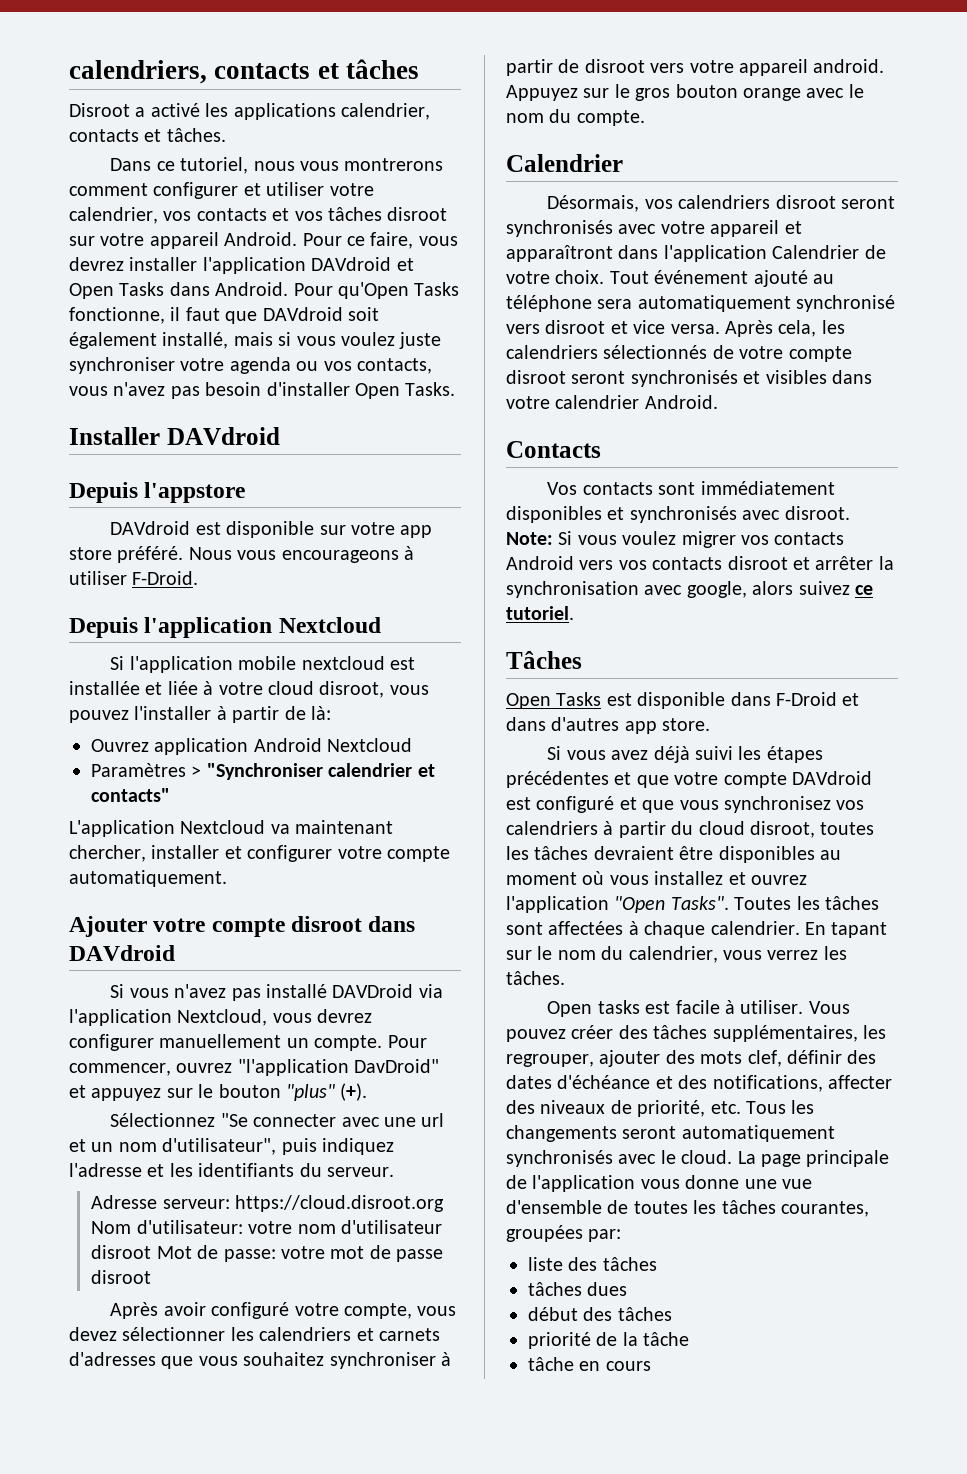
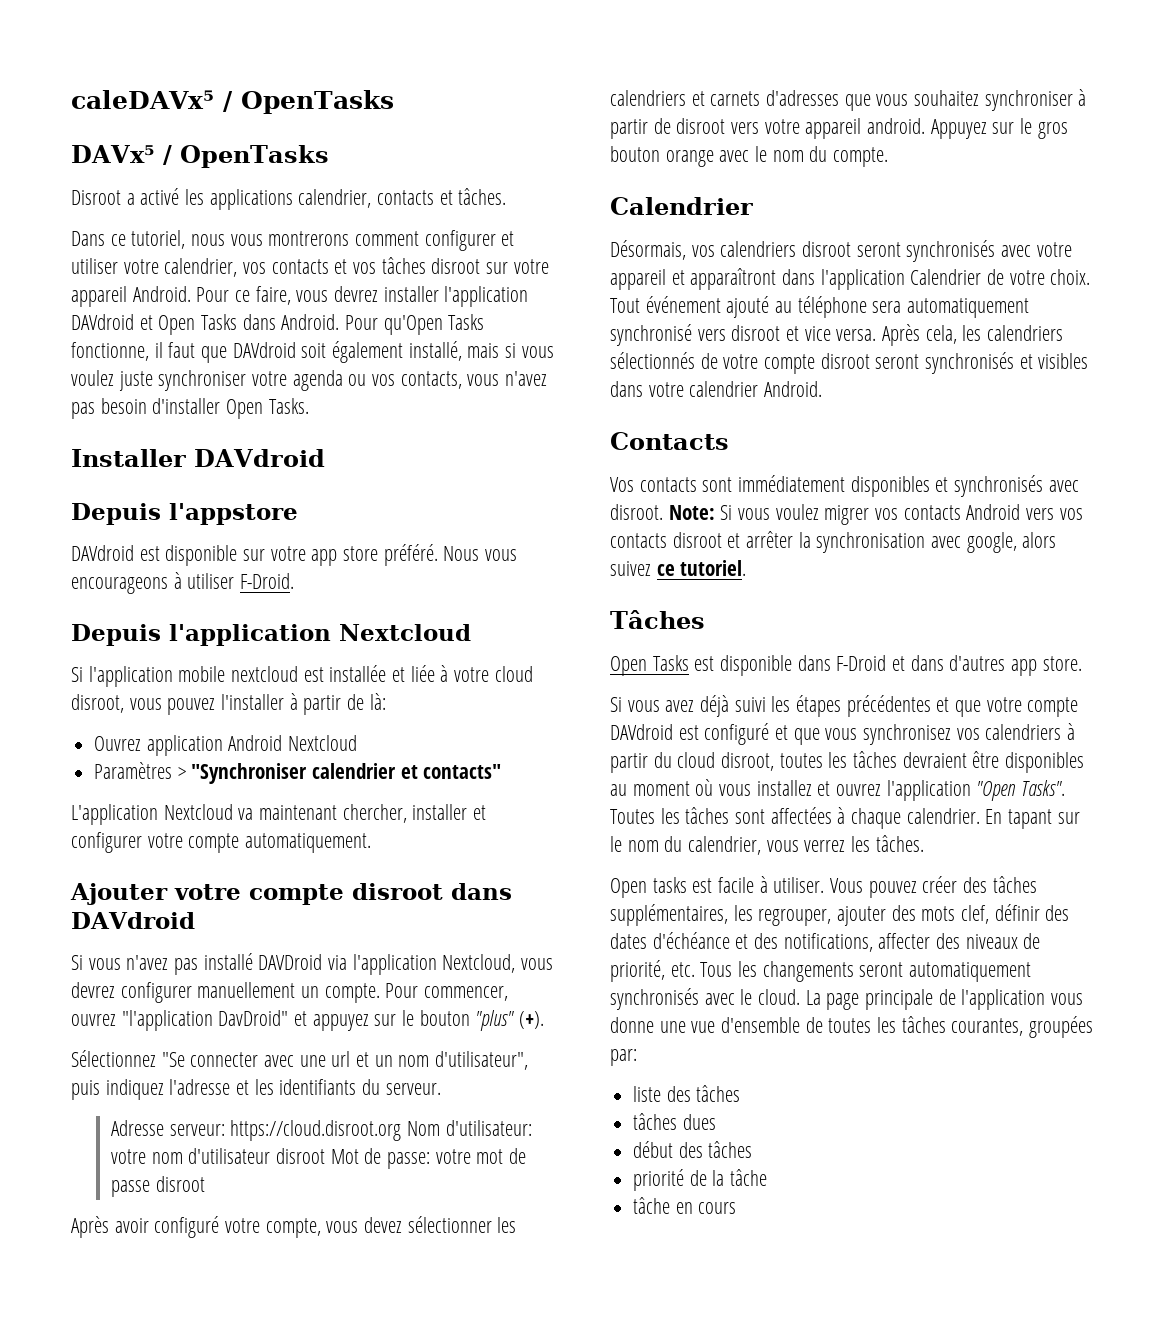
[69,59,419,84] calendriers, contacts et tâches -> [71,90,394,114] [71,145,329,168] caleDAVx⁵ / OpenTasks // DAVx⁵ / OpenTasks

